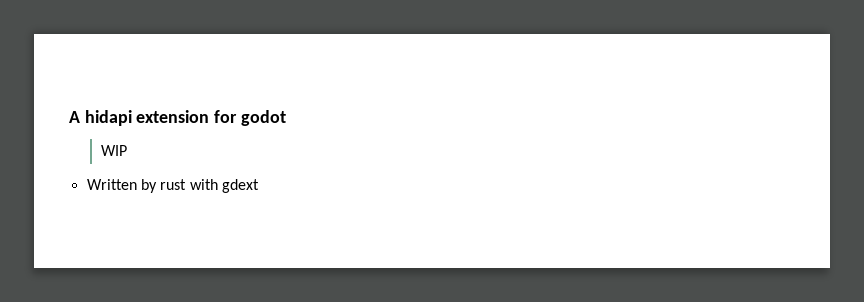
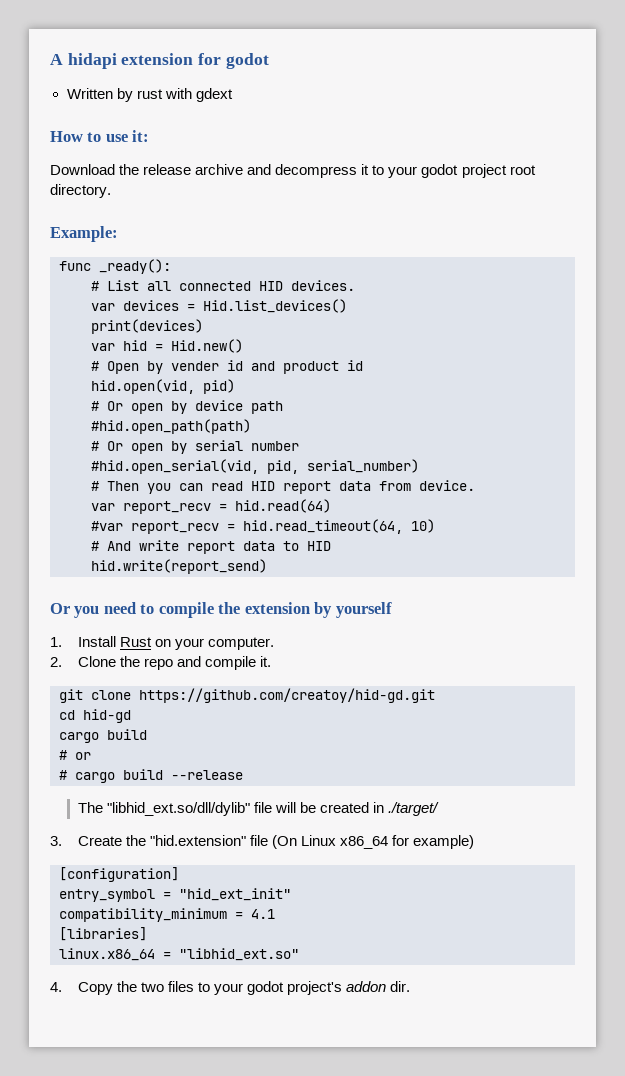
[100,145,127,156] // WIP -> (269, 61) none
(259, 186) none -> [50,130,150,142] [50,164,536,178] [50,184,111,198] [50,226,118,242] [59,259,171,274] [91,280,355,291] [91,299,347,313] [91,319,203,334] [91,339,243,353] [91,360,363,374] [91,379,235,394] [91,400,283,414] [91,419,251,434] [91,440,299,454] [91,459,419,474] [91,480,475,494] [91,499,331,514] [91,519,435,534] [91,540,331,554] [91,559,267,574] [50,602,392,618] [50,636,274,650] [50,656,272,670] [59,688,435,703] [59,709,131,723] [59,729,147,743] [59,750,91,760] [59,769,243,783] [77,802,440,816] [50,835,475,849] [59,867,179,882] [59,888,291,902] [59,908,275,922] [59,927,147,941] [59,948,299,961] [50,981,411,995] // How to use it: // Download the release archive and decompress it to your godot project root directory. // Example: // func _ready(): // # List all connected HID devices. // var devices = Hid.list_devices() // print(devices) // var hid = Hid.new() // # Open by vender id and product id // hid.open(vid, pid) // # Or open by device path // #hid.open_path(path) // # Or open by serial number // #hid.open_serial(vid, pid, serial_number) // # Then you can read HID report data from device. // var report_recv = hid.read(64) // #var report_recv = hid.read_timeout(64, 10) // # And write report data to HID // hid.write(report_send) // Or you need to compile the extension by yourself // 1. Install Rust on your computer. // 2. Clone the repo and compile it. // git clone https://github.com/creatoy/hid-gd.git // cd hid-gd // cargo build // # or // # cargo build --release // The "libhid_ext.so/dll/dylib" file will be created in ./target/ // 3. Create the "hid.extension" file (On Linux x86_64 for example) // [configuration] // entry_symbol = "hid_ext_init" // compatibility_minimum = 4.1 // [libraries] // linux.x86_64 = "libhid_ext.so" // 4. Copy the two files to your godot project's addon dir.

